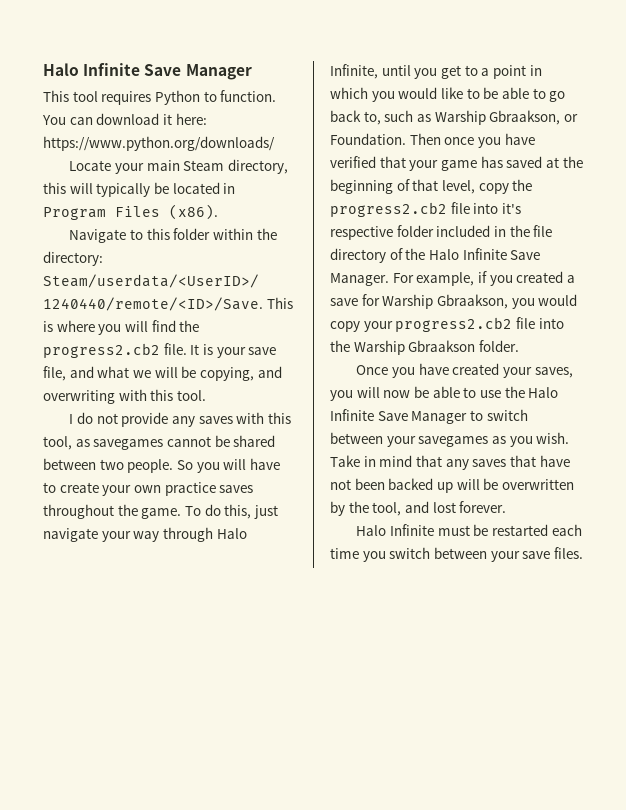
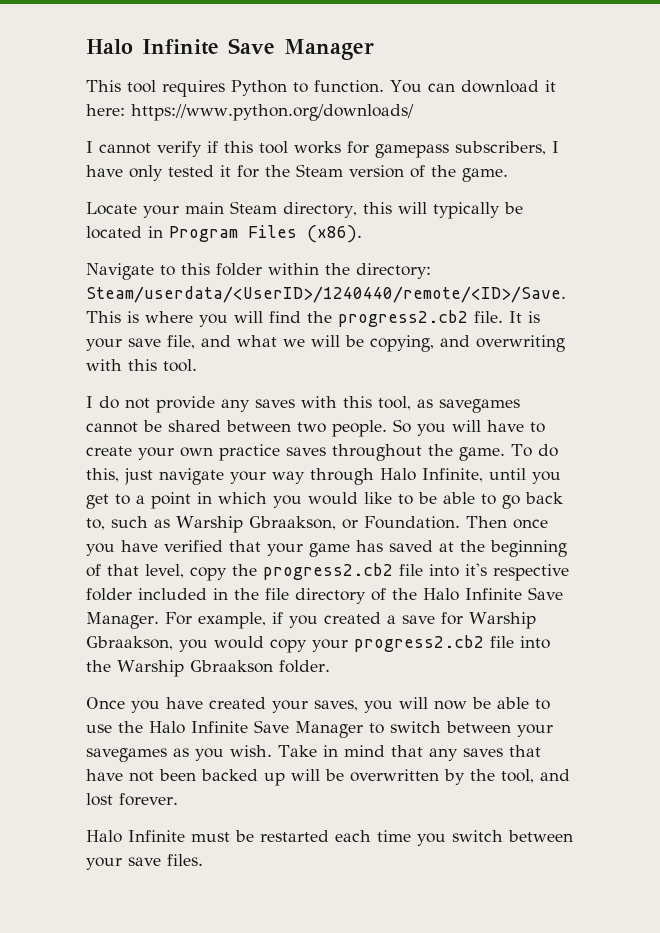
(275, 143) none -> [86,141,559,158] [86,164,508,182] // I cannot verify if this tool works for gamepass subscribers, I have only tested it for the Steam version of the game.

